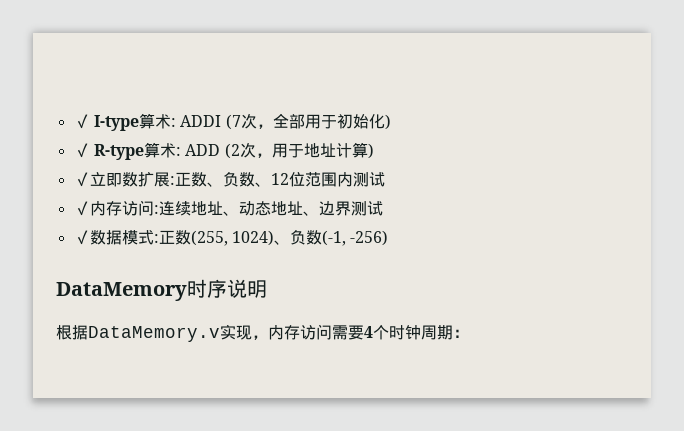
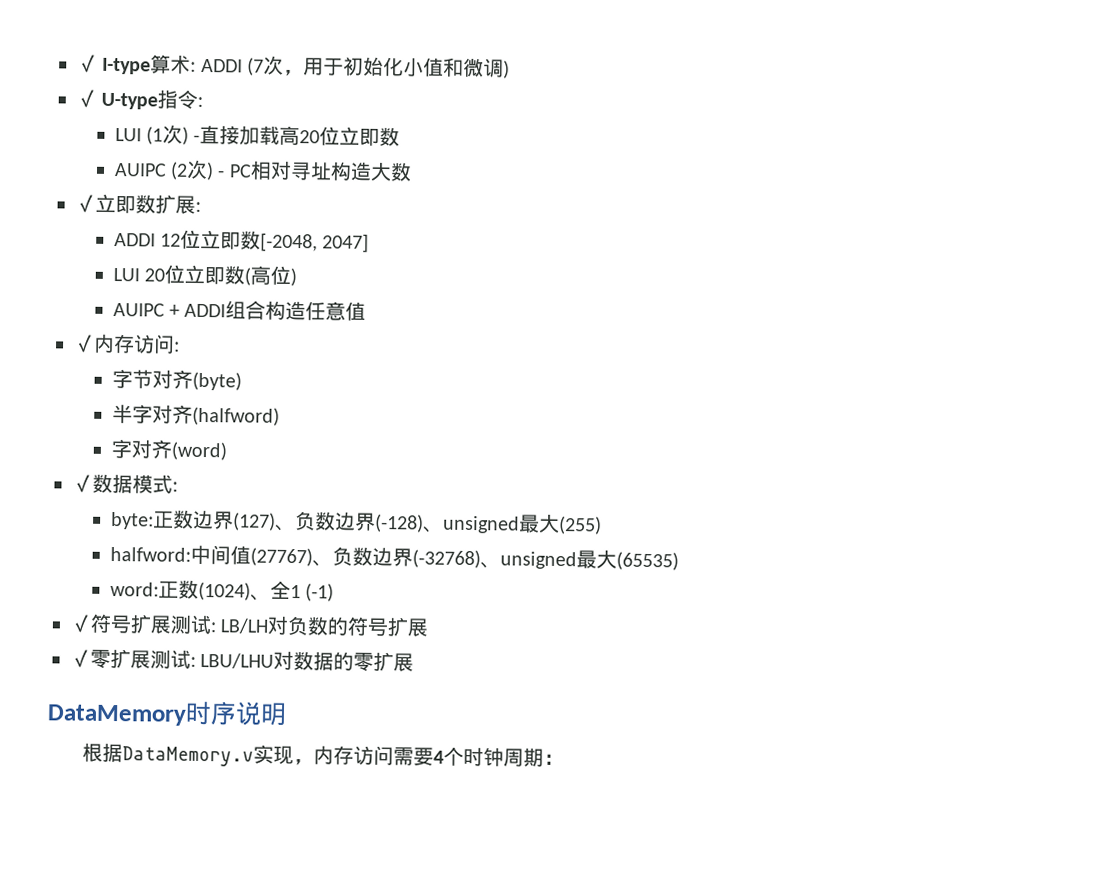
[272,113,305,129] 全部 -> (305, 73) none
[384,114,391,130] [73,142,374,160] ) // ✓ R-type算术: ADD (2次，用于地址计算) -> [403,57,511,79] [76,89,204,110] [114,124,401,147] [113,159,412,182] 小值和微调) // ✓ U-type指令: // LUI (1次) -直接加载高20位立即数 // AUIPC (2次) - PC相对寻址构造大数
[174,172,385,187] [73,200,383,216] [73,230,389,246] 正数、负数、12位范围内测试 // ✓内存访问:连续地址、动态地址、边界测试 // ✓数据模式:正数(255, 1024)、负数(-1, -256) -> [113,229,370,253] [112,264,298,287] [112,300,367,321] [73,333,180,354] [111,368,242,391] [111,403,280,426] [110,438,227,461] [72,473,178,494] [110,509,602,535] [109,544,679,571] [109,579,335,602] [70,613,430,637] [70,648,415,672] // ADDI 12位立即数[-2048, 2047] // LUI 20位立即数(高位) // AUIPC + ADDI组合构造任意值 // ✓内存访问: // 字节对齐(byte) // 半字对齐(halfword) // 字对齐(word) // ✓数据模式: // byte:正数边界(127)、负数边界(-128)、unsigned最大(255) // halfword:中间值(27767)、负数边界(-32768)、unsigned最大(65535) // word:正数(1024)、全1 (-1) // ✓符号扩展测试: LB/LH对负数的符号扩展 // ✓零扩展测试: LBU/LHU对数据的零扩展

